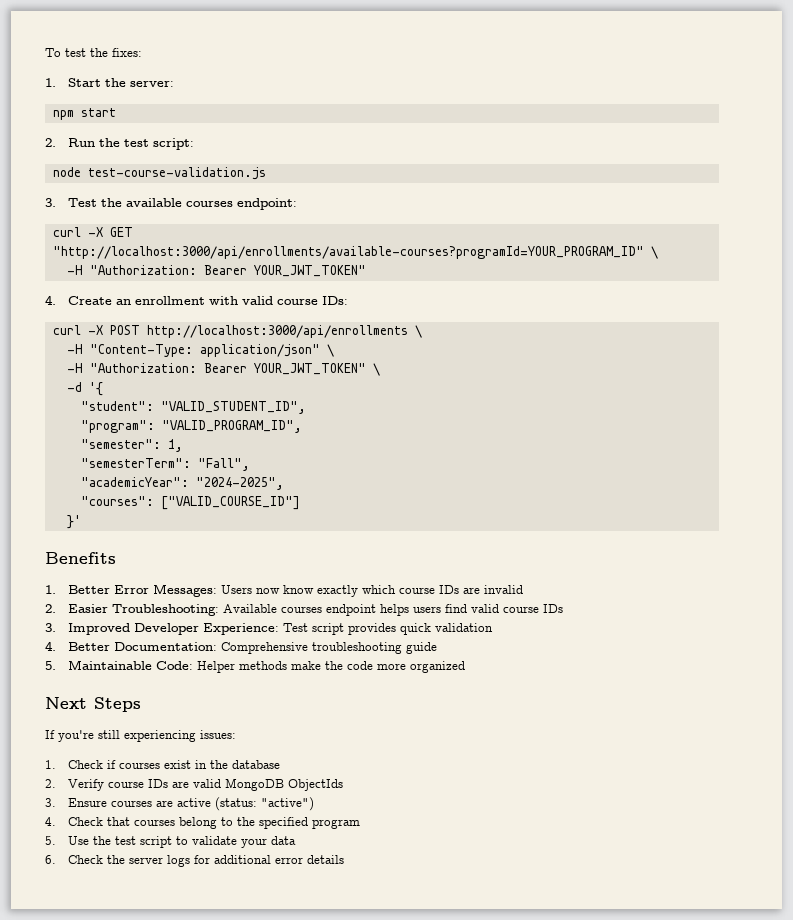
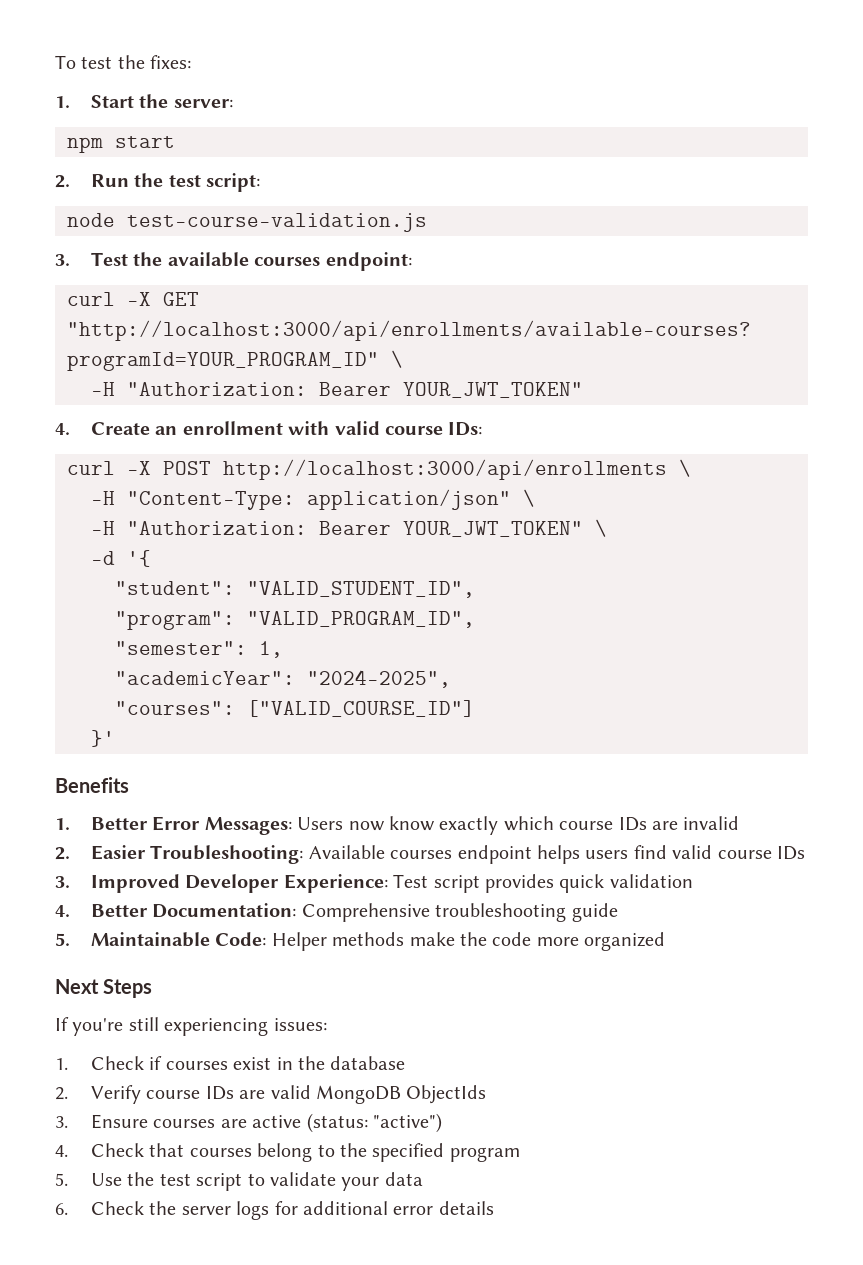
[80,458,250,471] // "semesterTerm": "Fall", -> (283, 649) none

